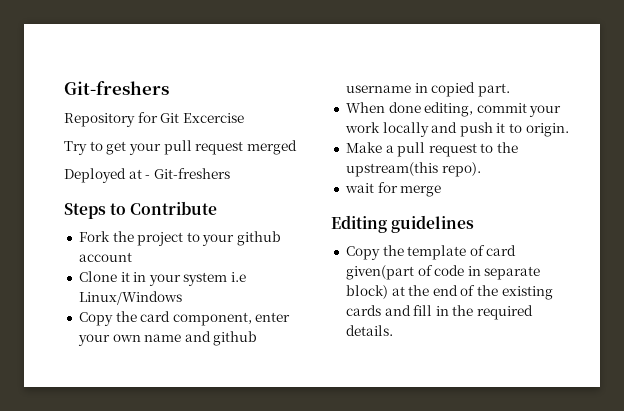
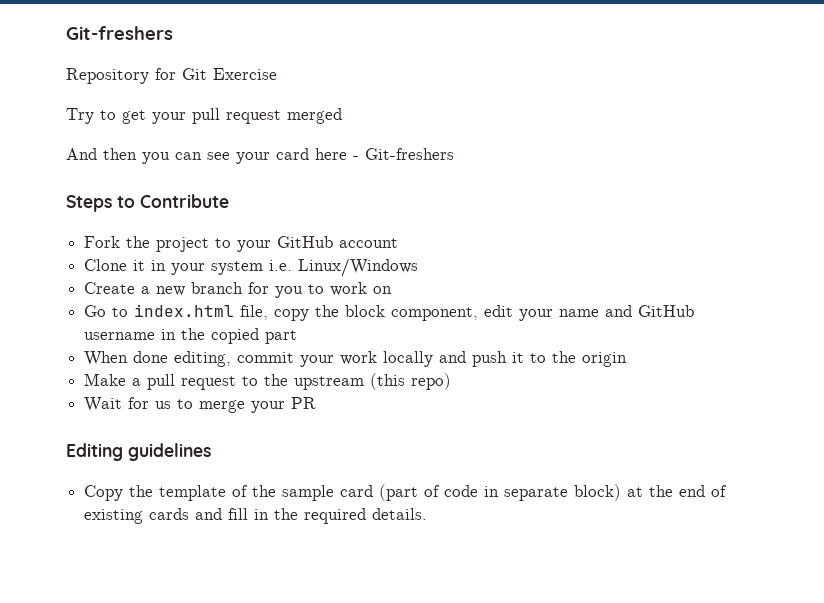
[182,113,244,123] Excercise -> [213,68,277,80] Exercise
[64,168,142,183] Deployed at -> [66,148,347,164] And then you can see your card here
[237,231,282,246] github -> [277,236,334,248] GitHub
[231,272,247,282] i.e -> [269,260,293,271] i.e.
[78,311,291,326] [77,334,141,346] Copy the card component, enter your own -> [84,282,393,298] [84,304,554,321] Create a new branch for you to work on // Go to index.html file, copy the block component, edit your
[213,331,258,346] github -> [638,305,695,317] GitHub
[431,82,510,97] copied part. -> [181,328,298,344] the copied part
[525,123,569,137] origin. -> [552,351,628,367] the origin
[345,162,481,177] [344,182,398,193] upstream(this repo). // wait for -> [294,373,452,390] [84,397,194,412] upstream (this repo) // Wait for us to
(442, 191) none -> [251,397,317,413] your PR
[486,245,517,256] [345,265,414,280] card given(part -> [252,484,419,501] the sample card (part
[477,285,499,296] the -> (728, 491) none

